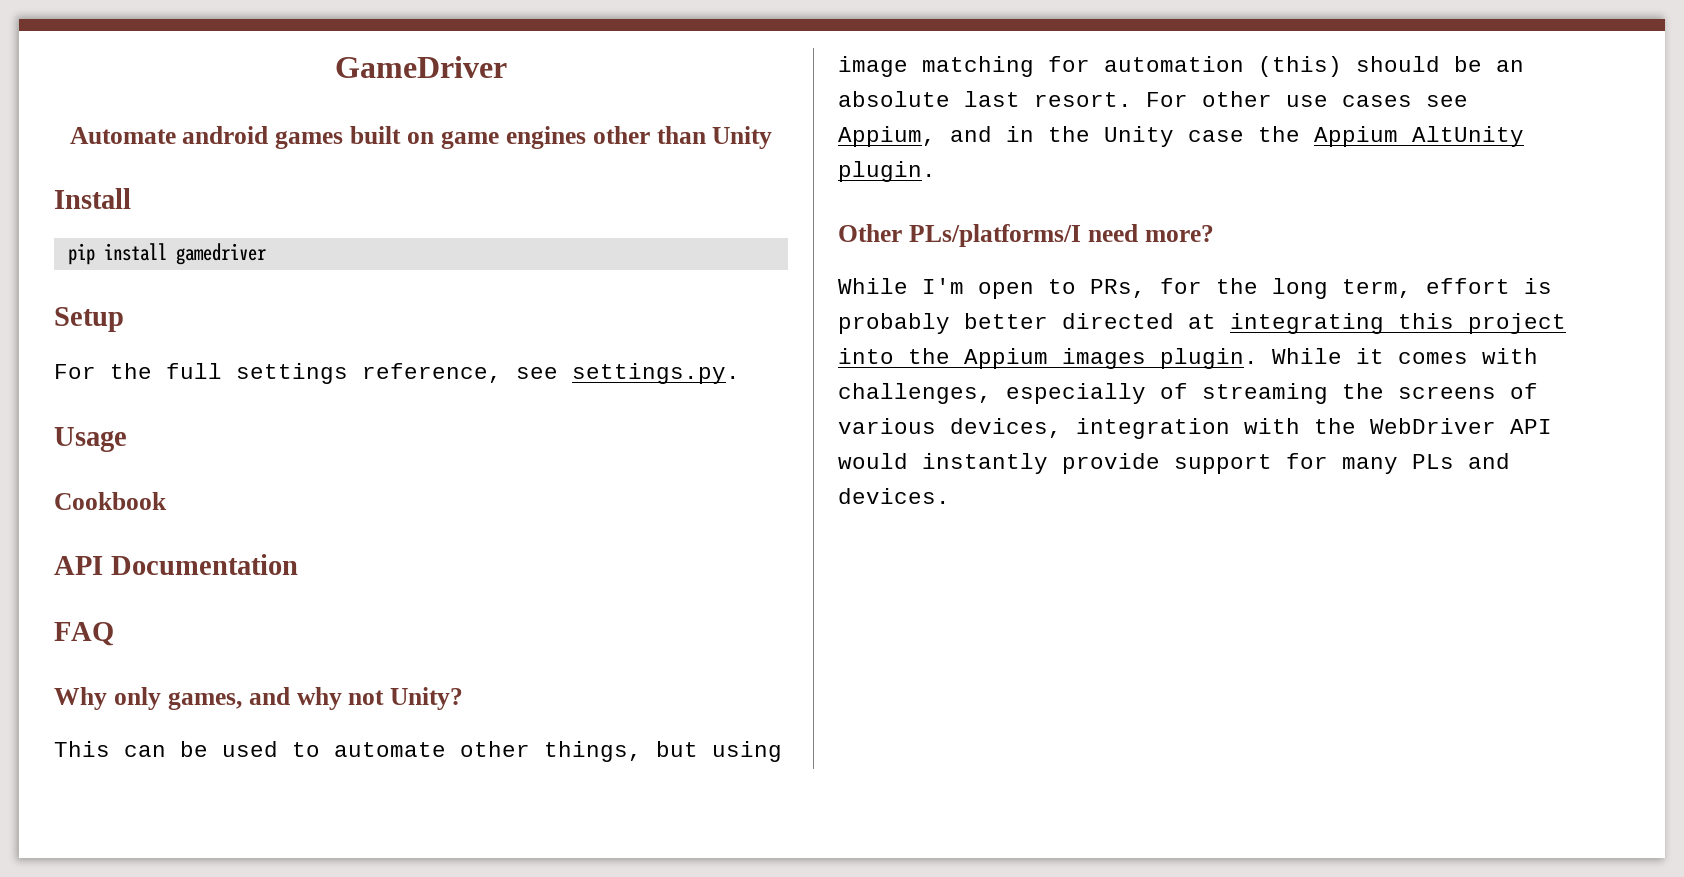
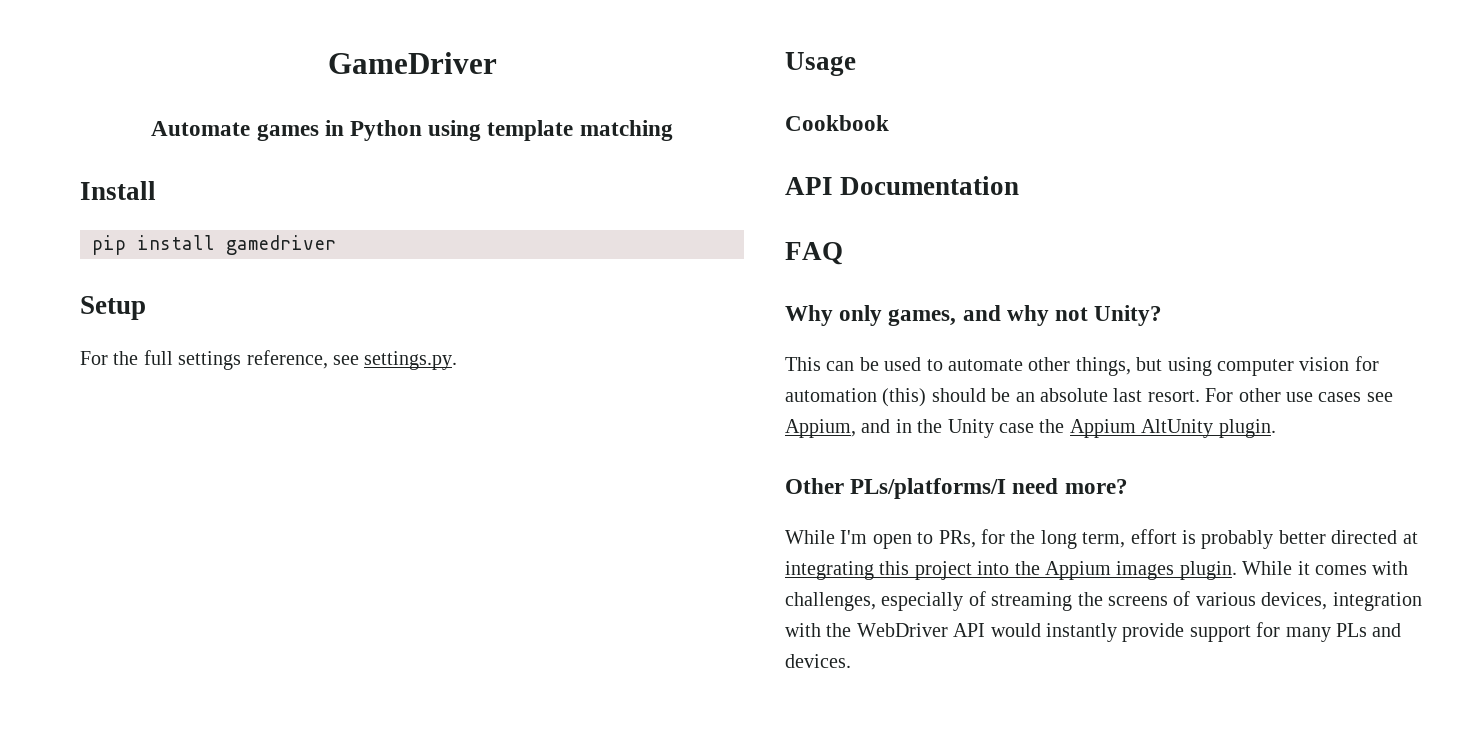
[182,126,773,149] android games built on game engines other than Unity -> [256,120,673,141] games in Python using template matching
[838,56,1034,77] image matching -> [1217,357,1350,376] computer vision

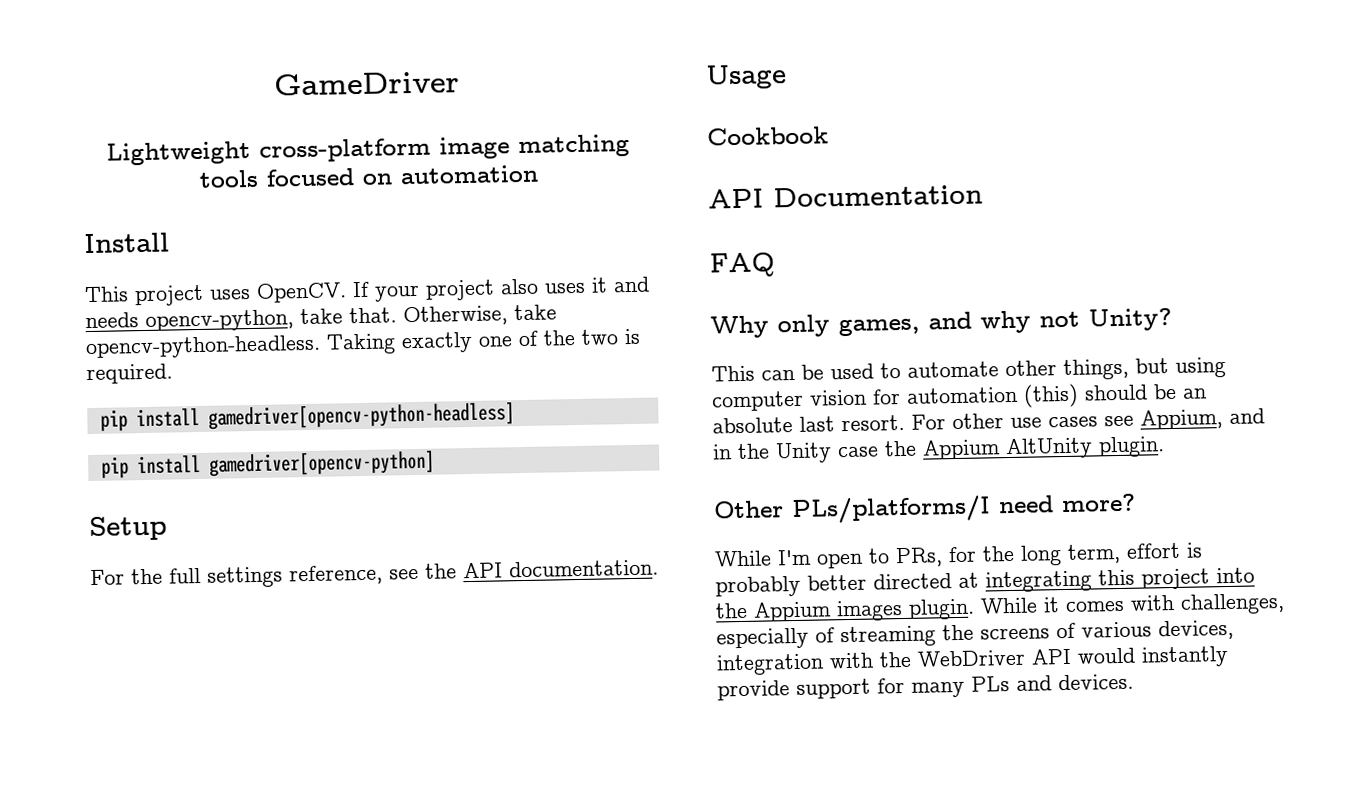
[151,120,673,141] [80,181,156,200] [92,235,336,255] Automate games in Python using template matching // Install // pip install gamedriver -> [106,133,630,166] [198,164,539,188] [83,232,170,254] [84,276,650,307] [85,304,557,332] [85,328,641,360] [86,363,173,385] [99,402,515,432] [100,450,435,479] Lightweight cross-platform image matching tools focused on automation // Install // This project uses OpenCV. If your project also uses it and needs opencv-python, take that. Otherwise, take opencv-python-headless. Taking exactly one of the two is required. // pip install gamedriver[opencv-python-headless] // pip install gamedriver[opencv-python]
[364,351,458,370] settings.py. -> [425,559,659,579] the API documentation.

